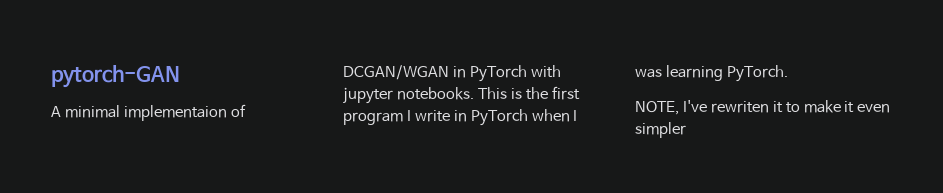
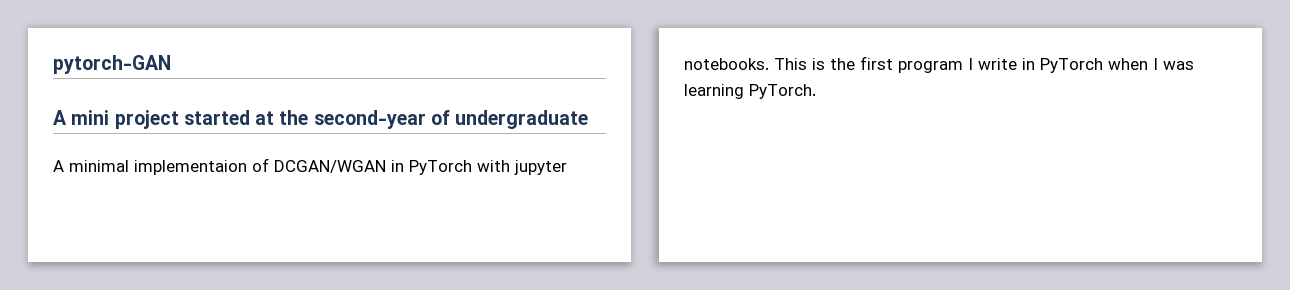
(180, 76) none -> [53,110,589,129] // A mini project started at the second-year of undergraduate
[635,100,891,115] [635,122,686,138] // NOTE, I've rewriten it to make it even simpler -> (816, 91) none

